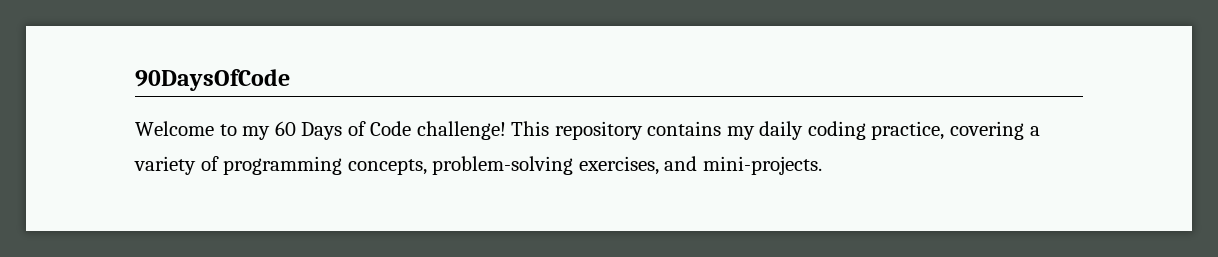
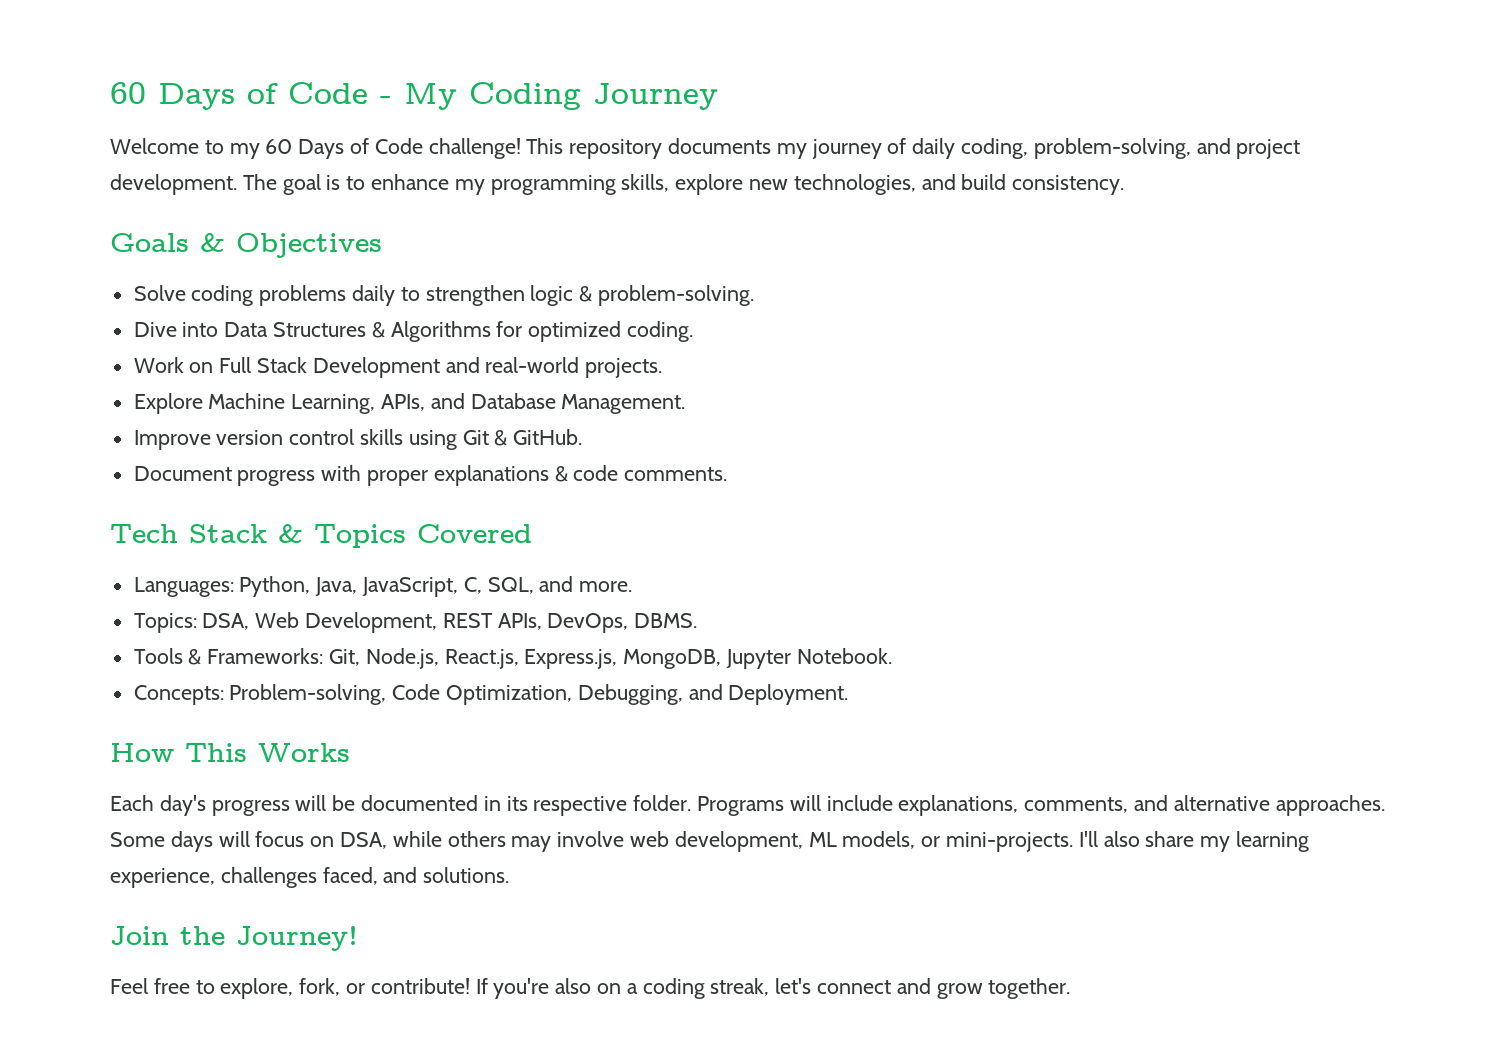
[135,69,290,91] 90DaysOfCode -> [110,82,718,110] 60 Days of Code - My Coding Journey
[647,121,1040,140] [134,156,822,175] contains my daily coding practice, covering a variety of programming concepts, problem-solving exercises, and mini-projects. -> [668,138,1301,159] [110,174,1125,195] [110,233,382,258] [133,285,755,306] [133,321,694,342] [133,357,663,378] [133,393,686,414] [133,429,583,450] [133,465,728,486] [110,524,532,548] [133,576,633,597] [133,612,698,633] [133,648,892,669] [133,684,849,705] [110,743,350,762] [110,795,1385,816] [110,831,1310,852] [110,867,510,888] [110,926,358,951] [110,978,1071,999] documents my journey of daily coding, problem-solving, and project development. The goal is to enhance my programming skills, explore new technologies, and build consistency. // Goals & Objectives // Solve coding problems daily to strengthen logic & problem-solving. // Dive into Data Structures & Algorithms for optimized coding. // Work on Full Stack Development and real-world projects. // Explore Machine Learning, APIs, and Database Management. // Improve version control skills using Git & GitHub. // Document progress with proper explanations & code comments. // Tech Stack & Topics Covered // Languages: Python, Java, JavaScript, C, SQL, and more. // Topics: DSA, Web Development, REST APIs, DevOps, DBMS. // Tools & Frameworks: Git, Node.js, React.js, Express.js, MongoDB, Jupyter Notebook. // Concepts: Problem-solving, Code Optimization, Debugging, and Deployment. // How This Works // Each day's progress will be documented in its respective folder. Programs will include explanations, comments, and alternative approaches. Some days will focus on DSA, while others may involve web development, ML models, or mini-projects. I'll also share my learning experience, challenges faced, and solutions. // Join the Journey! // Feel free to explore, fork, or contribute! If you're also on a coding streak, let's connect and grow together.

